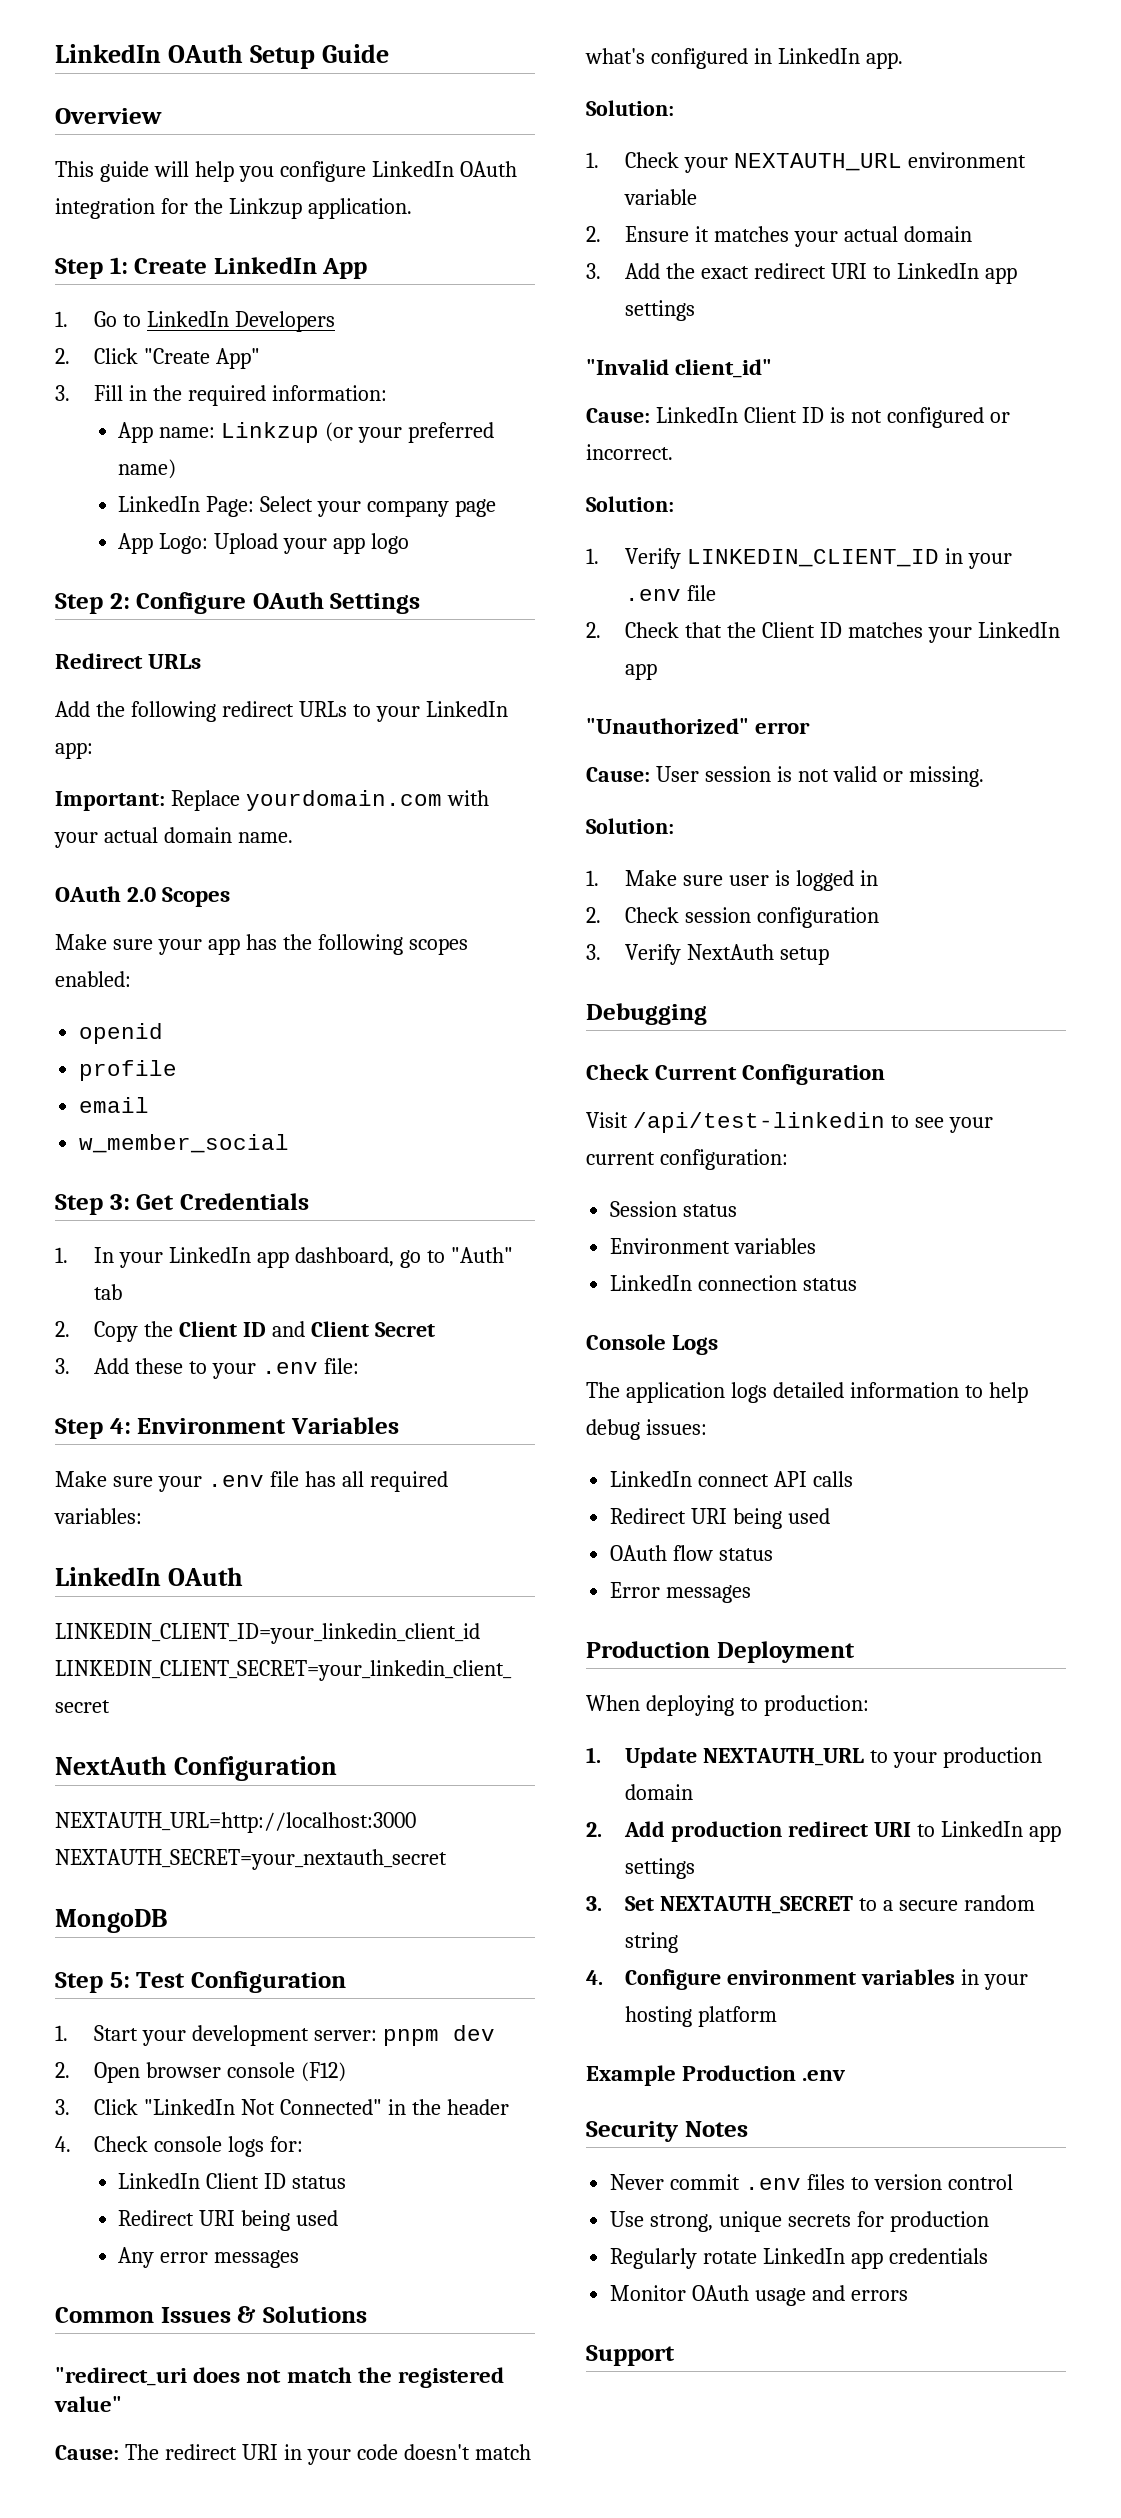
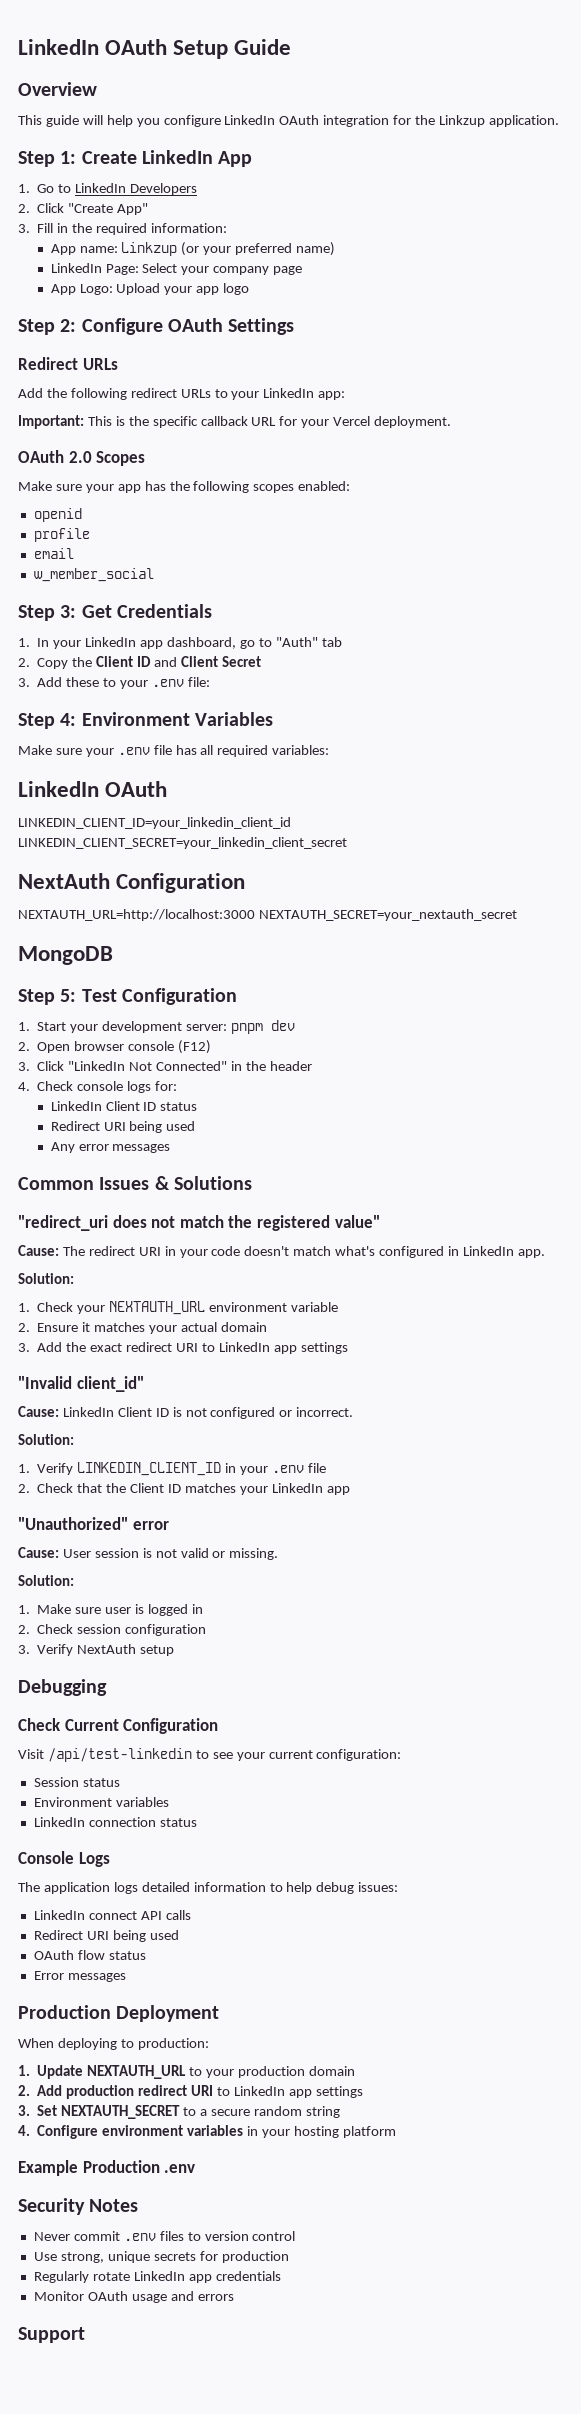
[170,790,489,811] [54,827,293,848] Replace yourdomain.com with your actual domain name. -> [87,416,452,428] This is the specific callback URL for your Vercel deployment.

